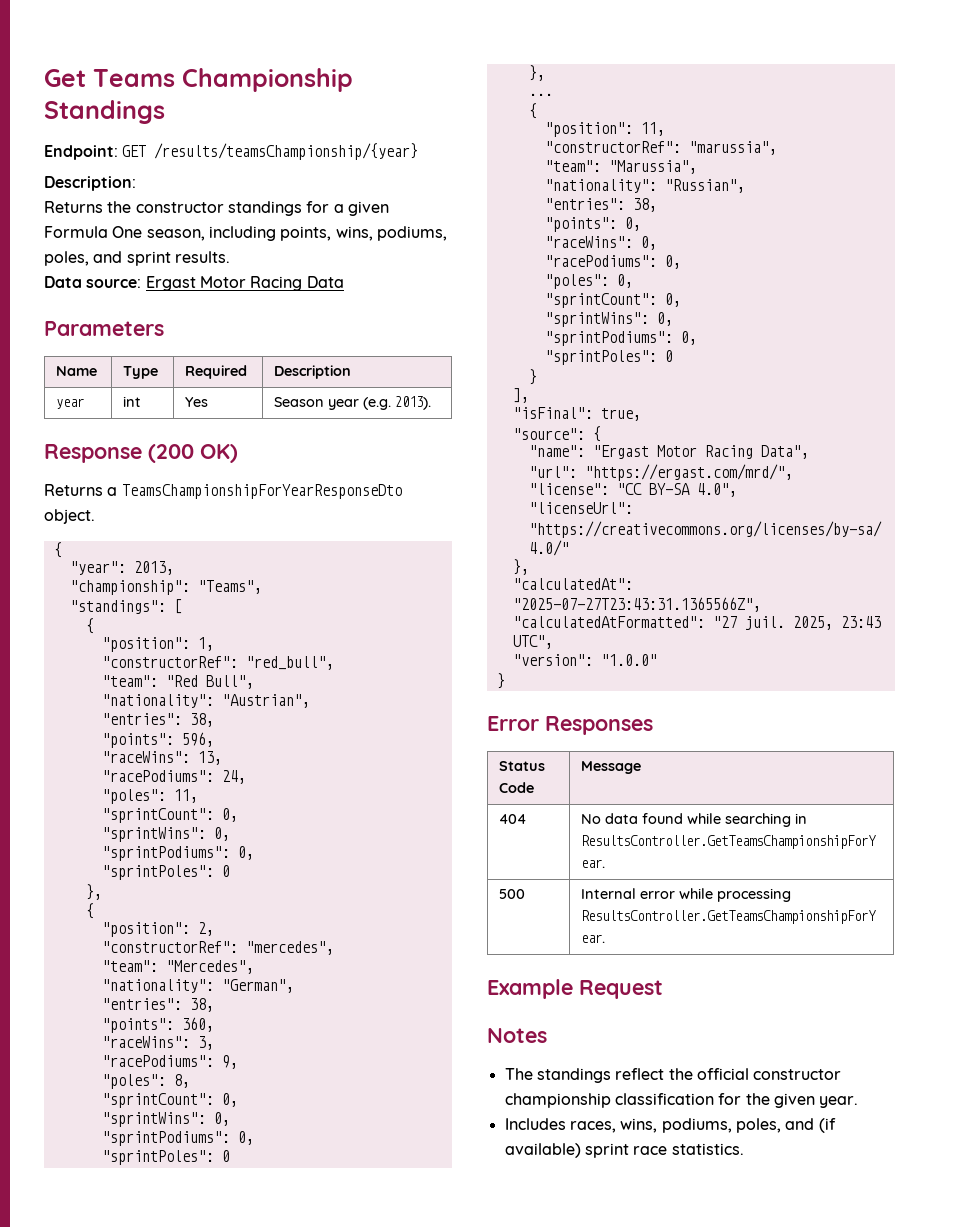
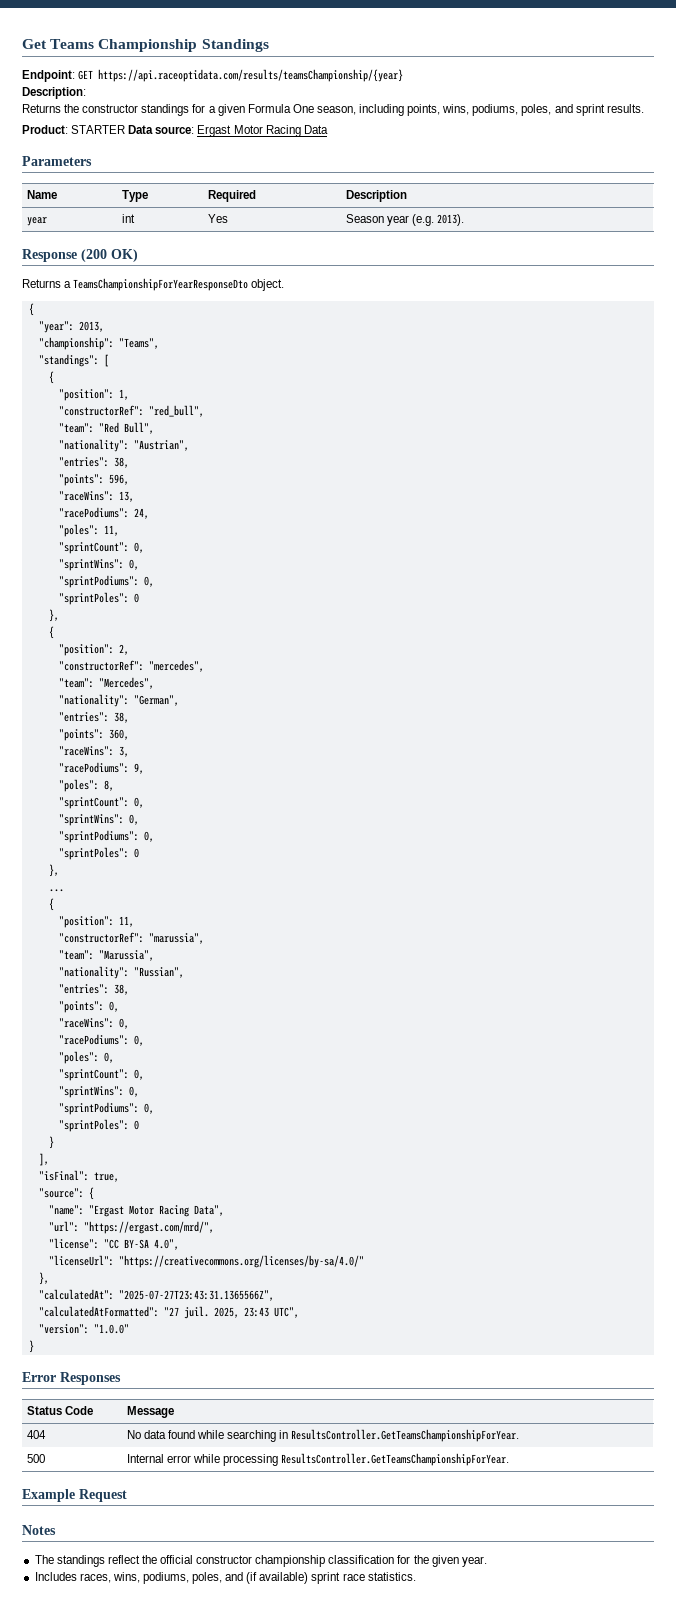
[154,143,419,160] /results/teamsChampionship/{year} -> [98,69,404,82] https://api.raceoptidata.com/results/teamsChampionship/{year}
(230, 257) none -> [22,125,126,134] Product: STARTER

